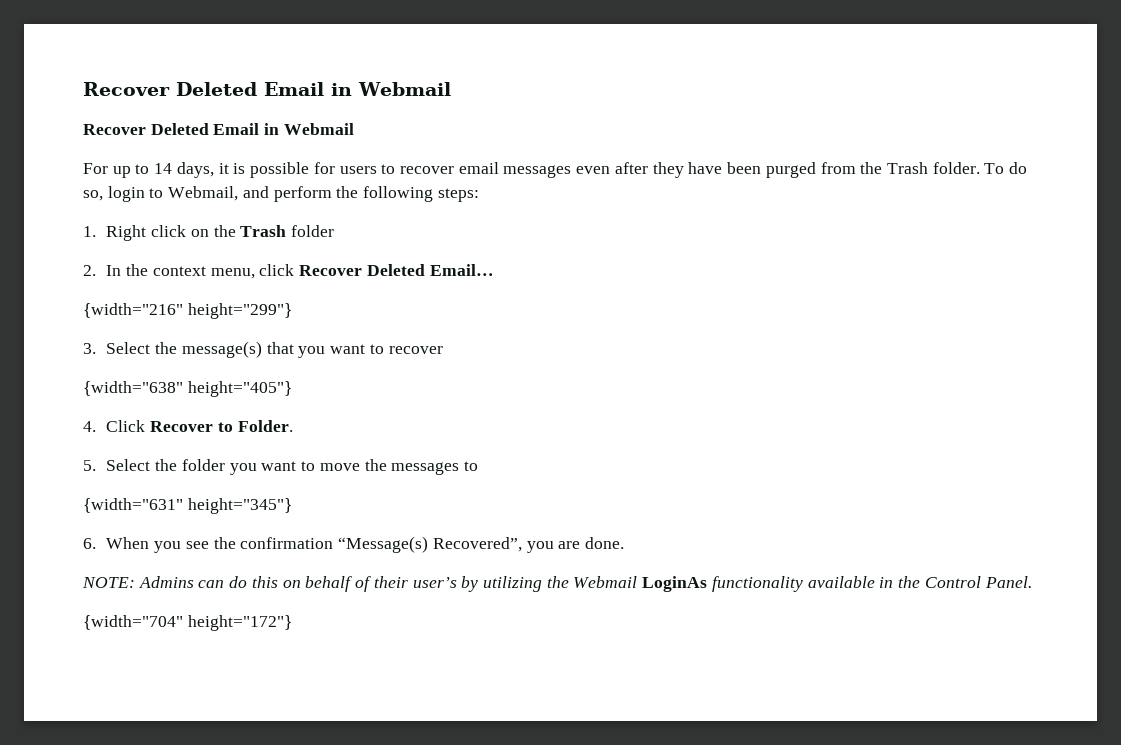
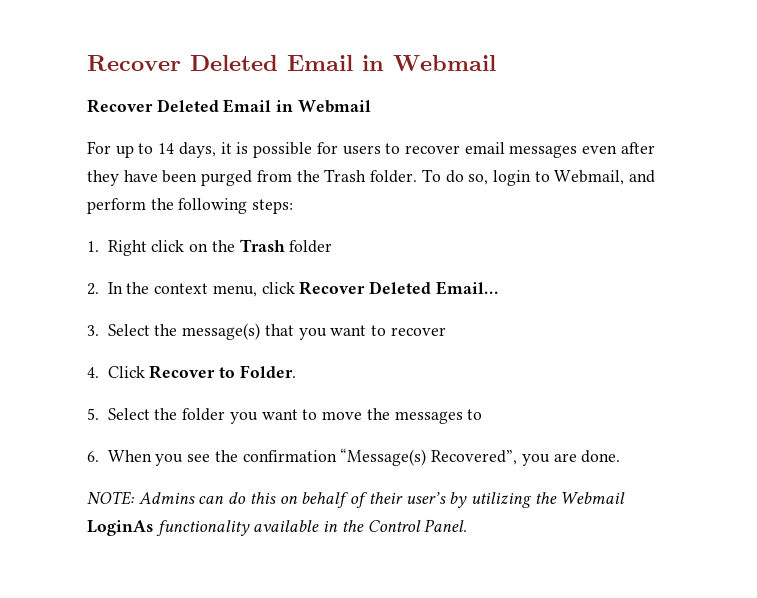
[83,303,292,319] // {width="216" height="299"} -> (498, 288) none
[83,381,292,397] // {width="638" height="405"} -> (446, 331) none
[83,498,292,514] // {width="631" height="345"} -> (483, 414) none
[83,615,292,631] // {width="704" height="172"} -> (468, 525) none

